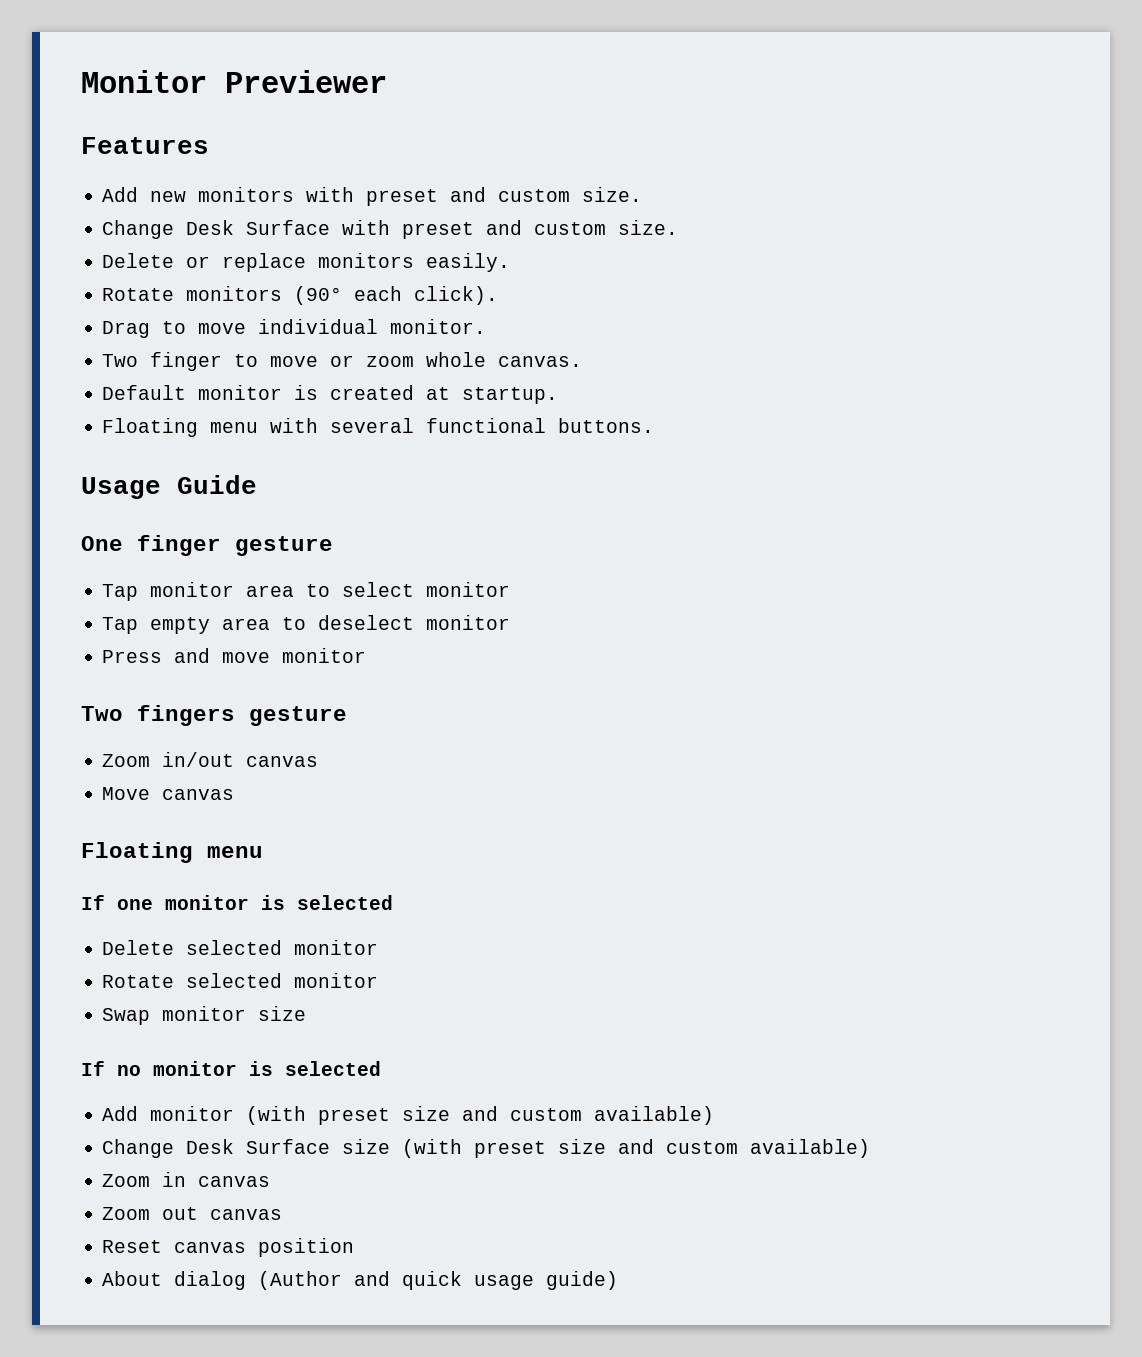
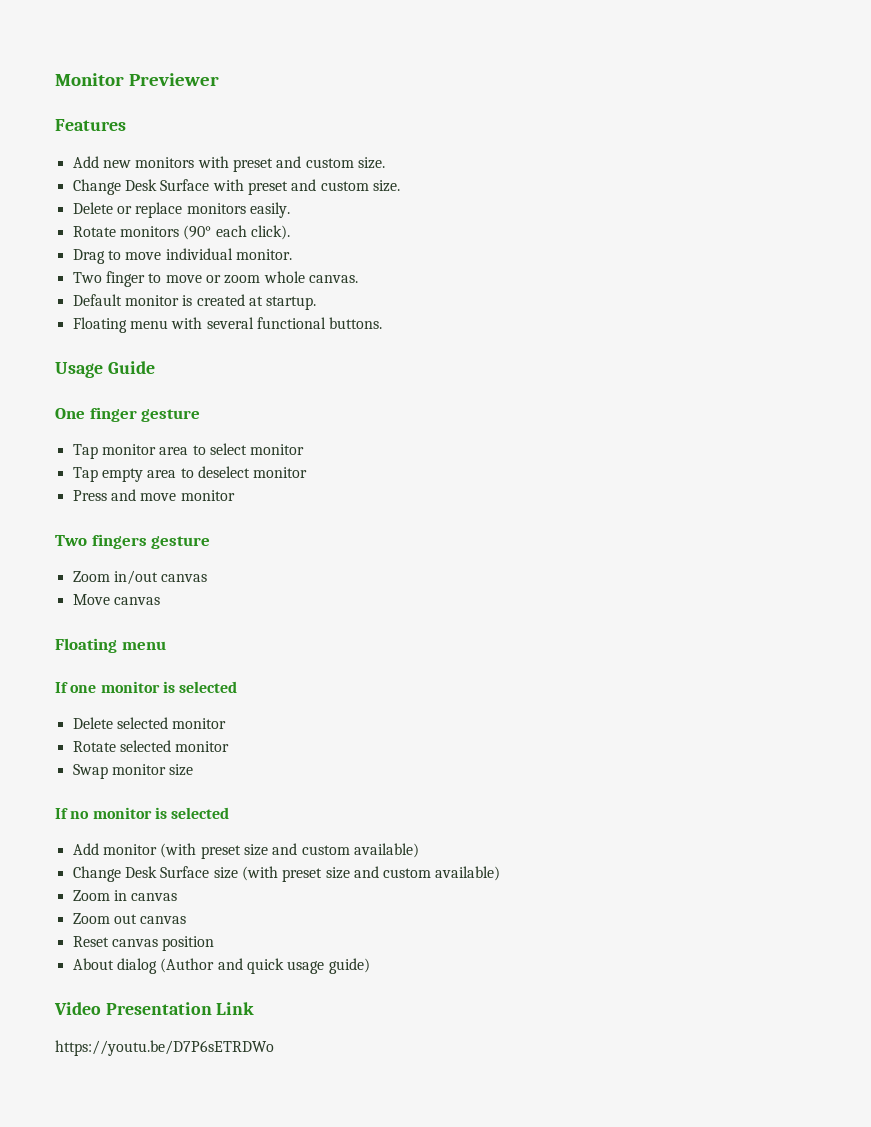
(619, 1280) none -> [54,1002,255,1015] [55,1040,274,1056] // Video Presentation Link // https://youtu.be/D7P6sETRDWo

